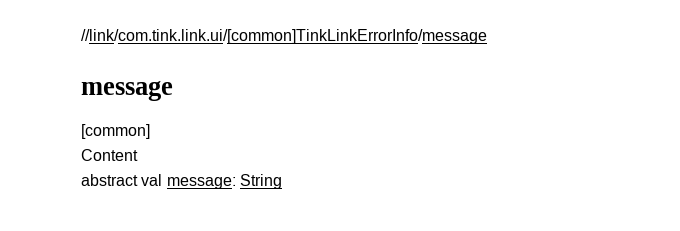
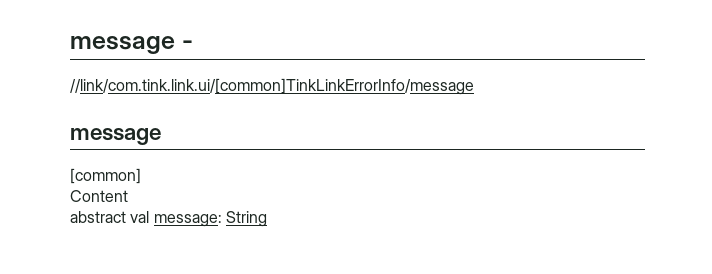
(81, 36) none -> [70,36,193,54] message - //

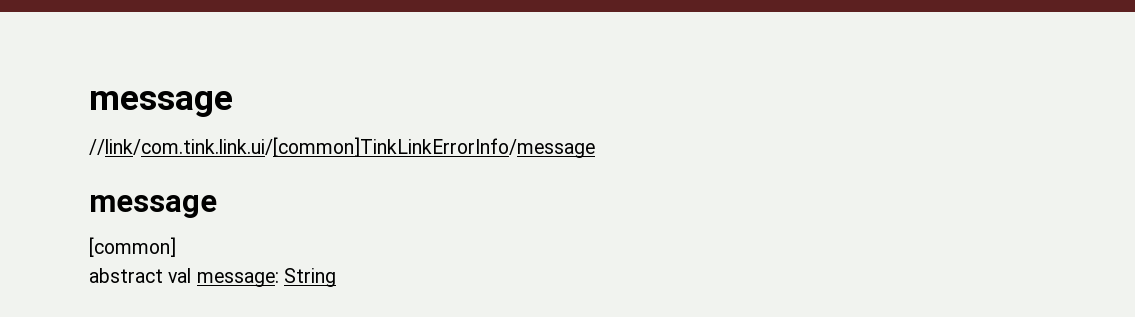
[70,36,193,54] message - -> [89,91,233,117] message
[70,190,128,202] // Content -> (176, 247) none

